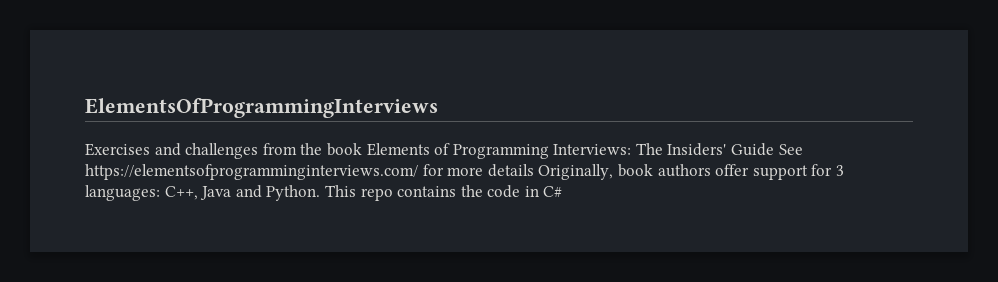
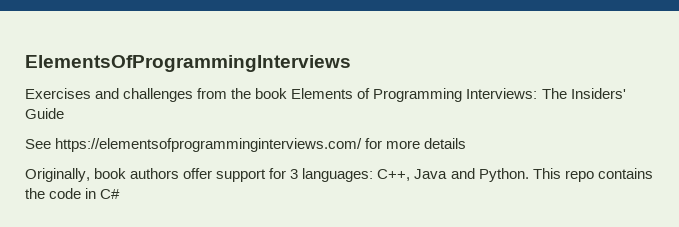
(775, 149) none -> (64, 113) //
(534, 170) none -> (467, 143) //

